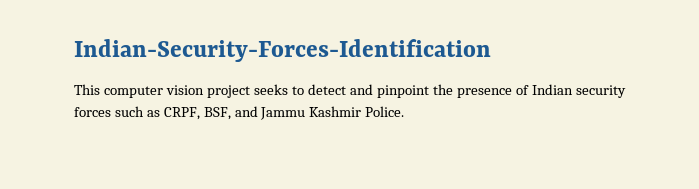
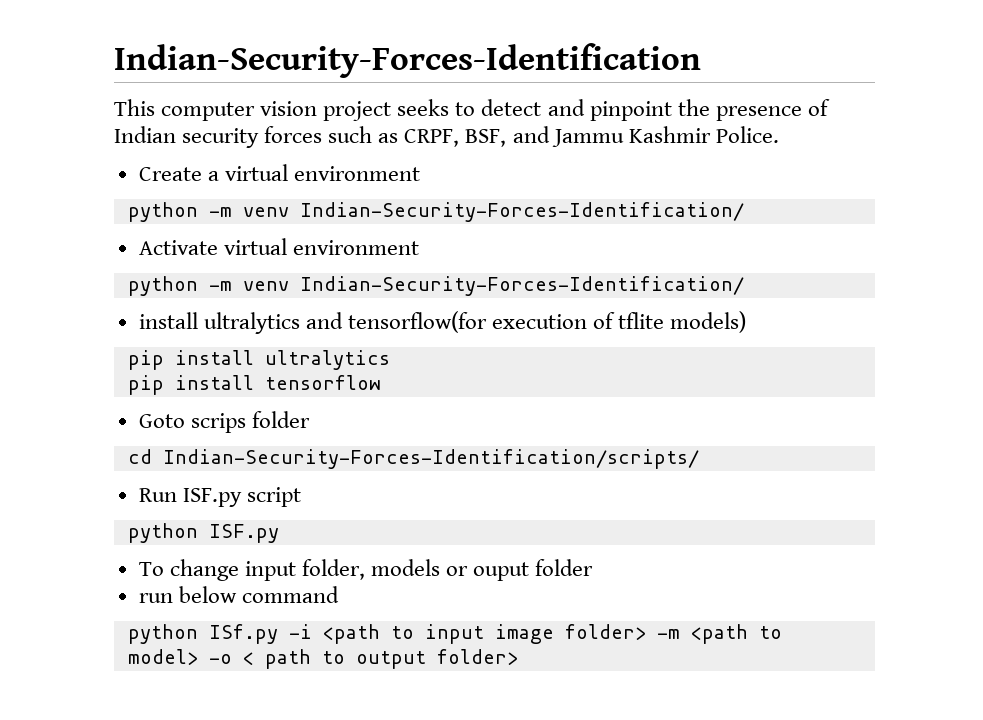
(405, 111) none -> [138,164,420,181] [127,202,744,222] [138,238,419,255] [127,276,744,296] [138,311,747,334] [127,350,390,370] [127,375,380,395] [138,411,310,433] [127,449,699,469] [138,487,301,507] [127,523,279,543] [138,559,594,581] [138,586,339,603] [127,624,782,644] [127,649,518,669] // Create a virtual environment // python -m venv Indian-Security-Forces-Identification/ // Activate virtual environment // python -m venv Indian-Security-Forces-Identification/ // install ultralytics and tensorflow(for execution of tflite models) // pip install ultralytics // pip install tensorflow // Goto scrips folder // cd Indian-Security-Forces-Identification/scripts/ // Run ISF.py script // python ISF.py // To change input folder, models or ouput folder // run below command // python ISf.py -i <path to input image folder> -m <path to model> -o < path to output folder>

